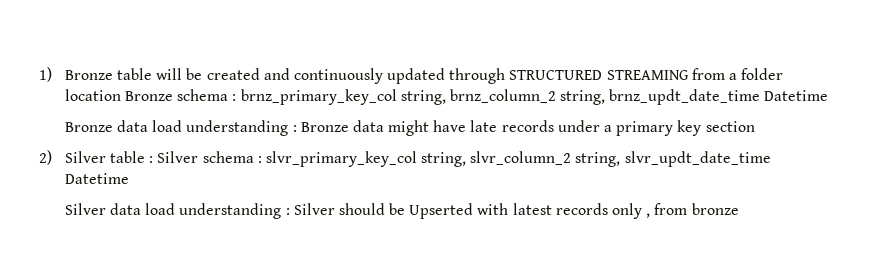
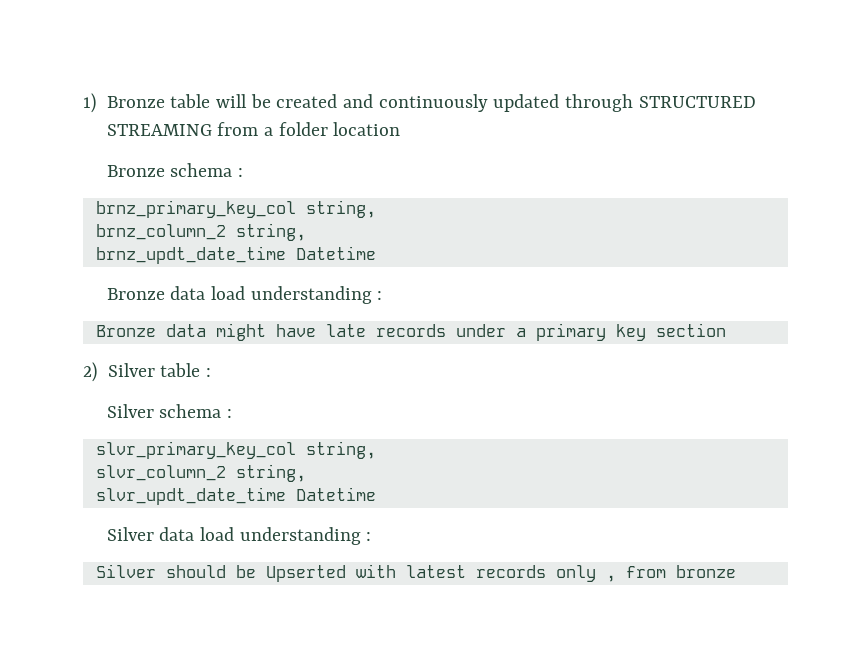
(121, 95) none -> (401, 129) //
(237, 97) none -> (244, 172) //
(446, 97) none -> (376, 209) //
(606, 97) none -> (306, 232) //
(297, 128) none -> (383, 295) //
(154, 159) none -> (211, 372) //
(262, 159) none -> (233, 413) //
(467, 159) none -> (376, 450) //
(621, 159) none -> (306, 473) //
(290, 211) none -> (372, 536) //

